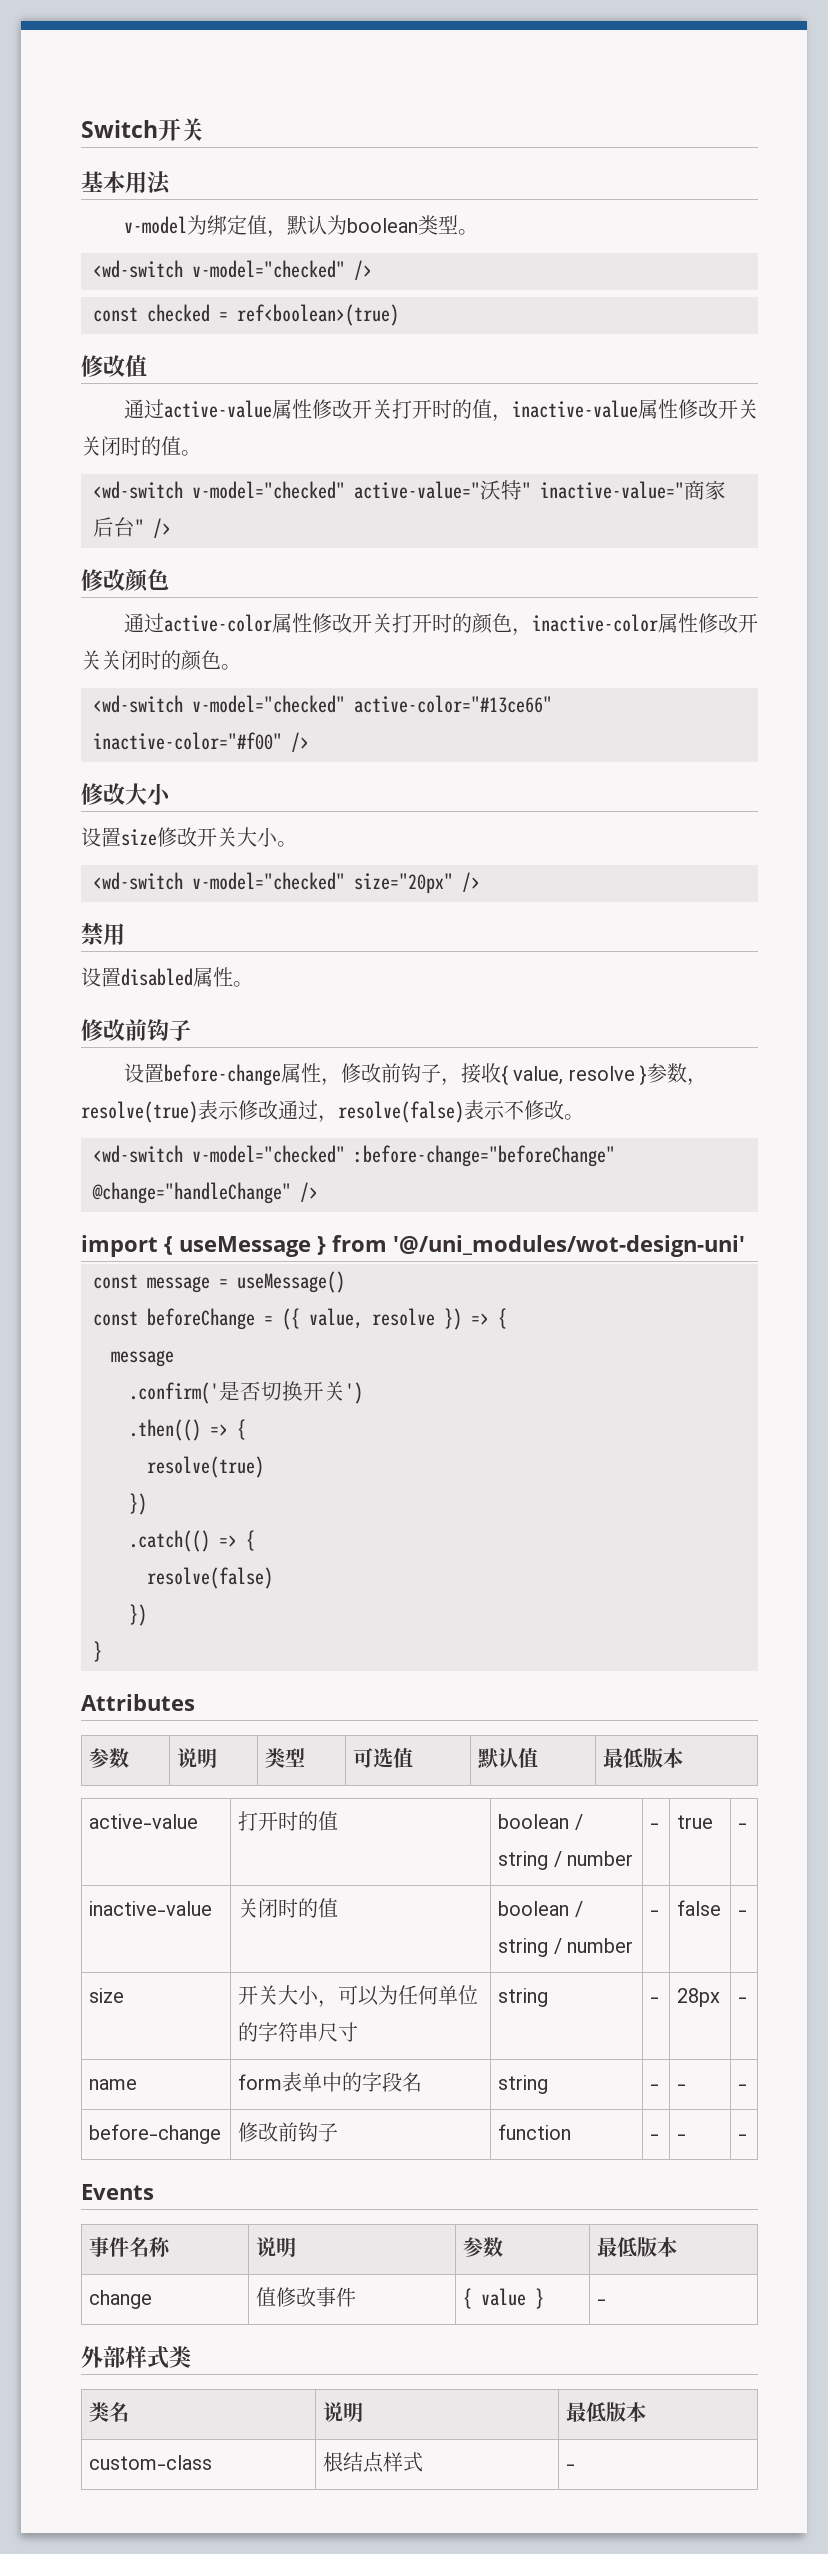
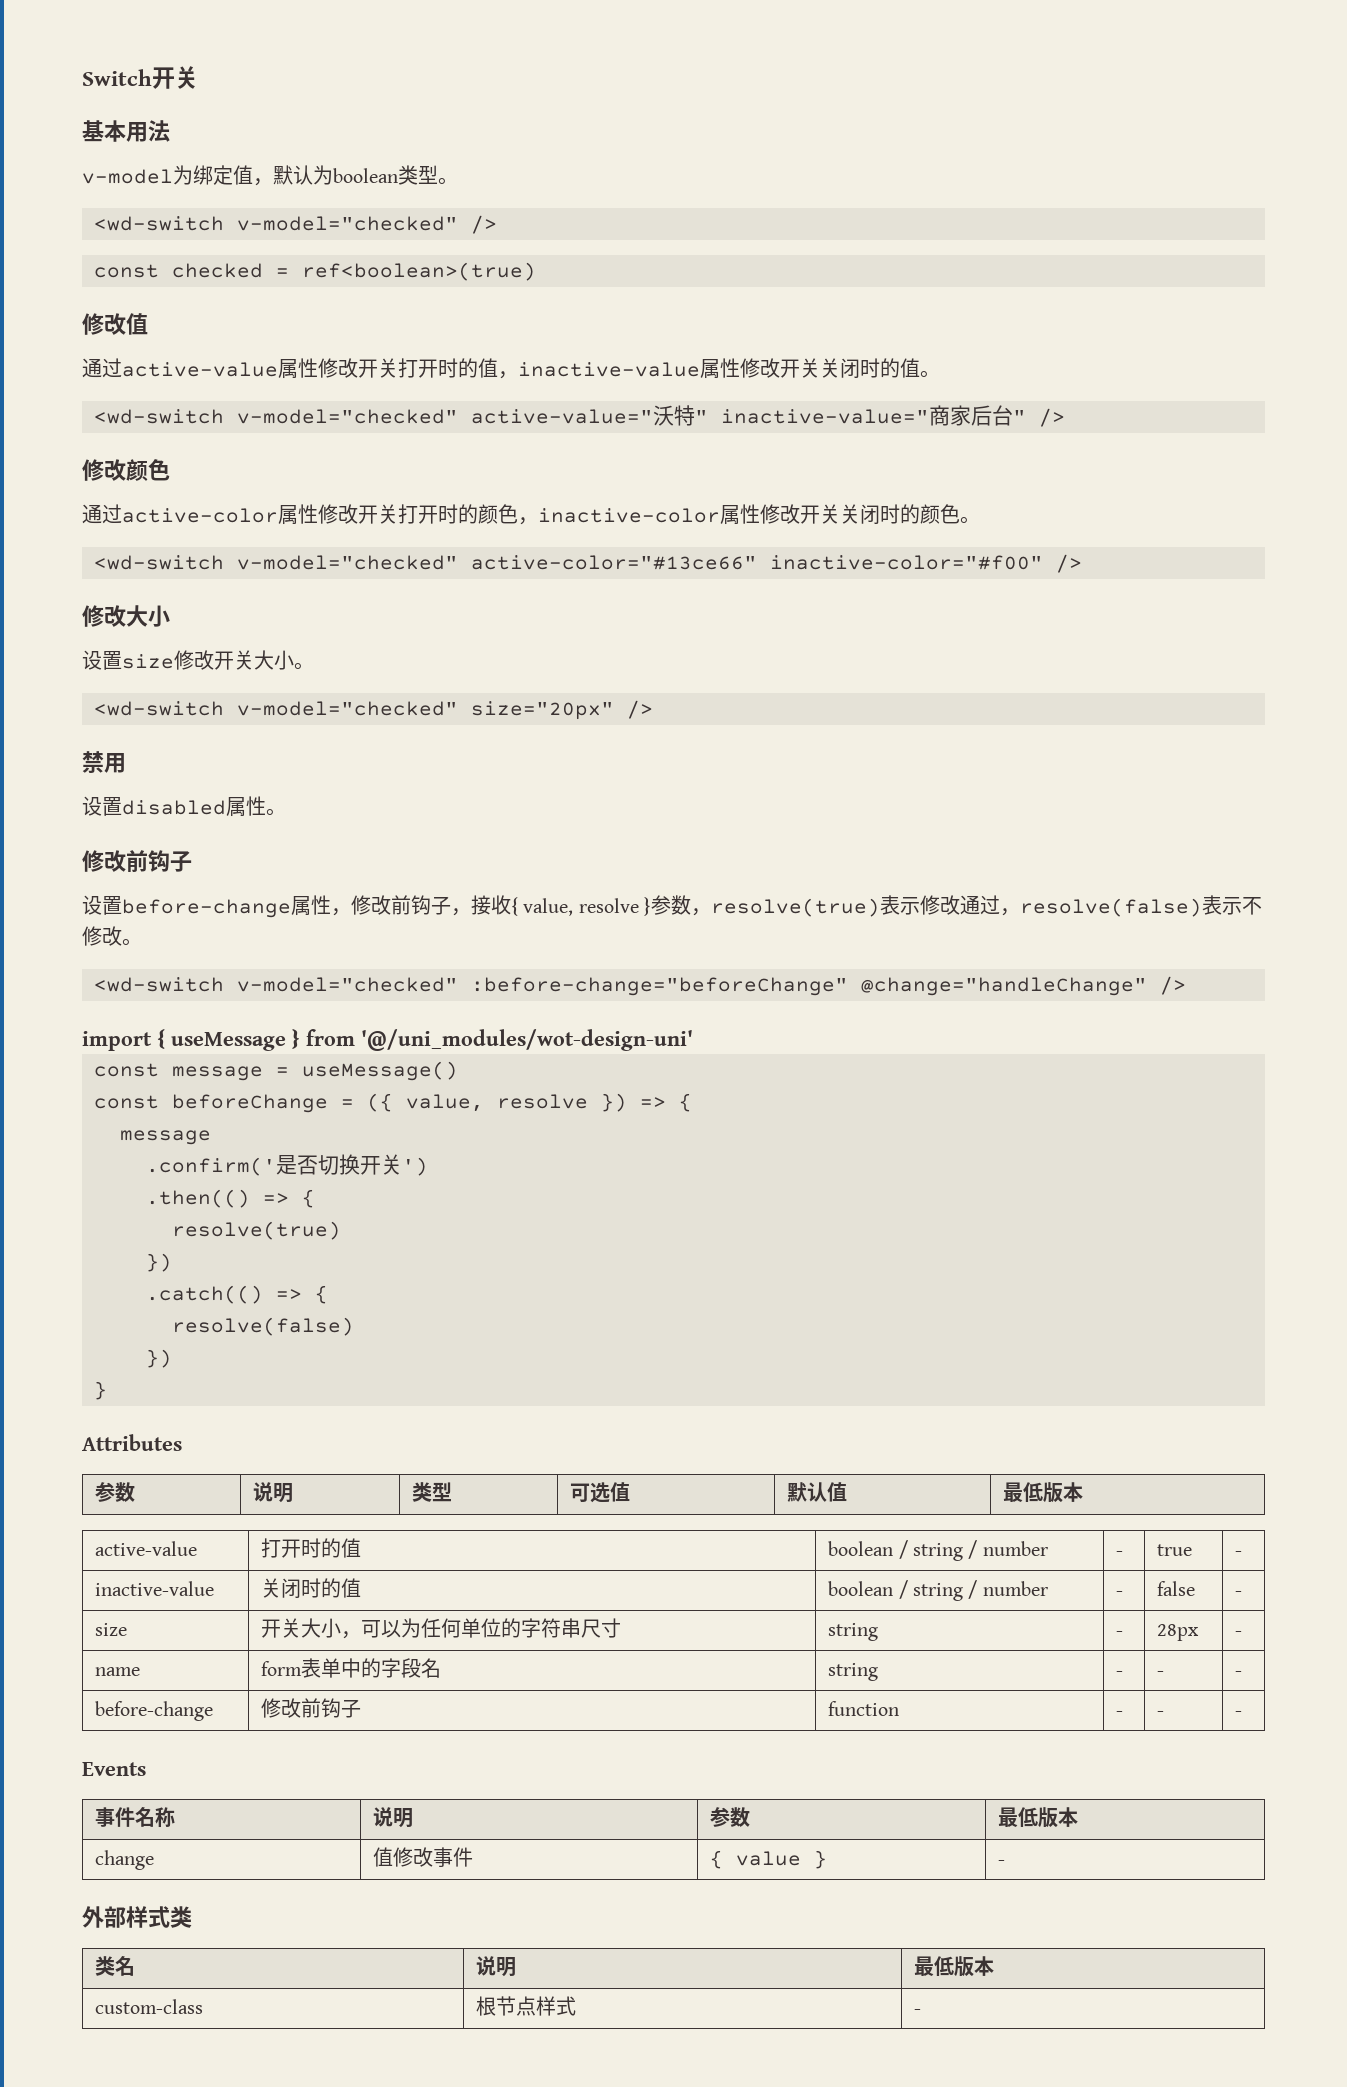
[343,2452,364,2472] 结 -> [496,1996,517,2016] 节

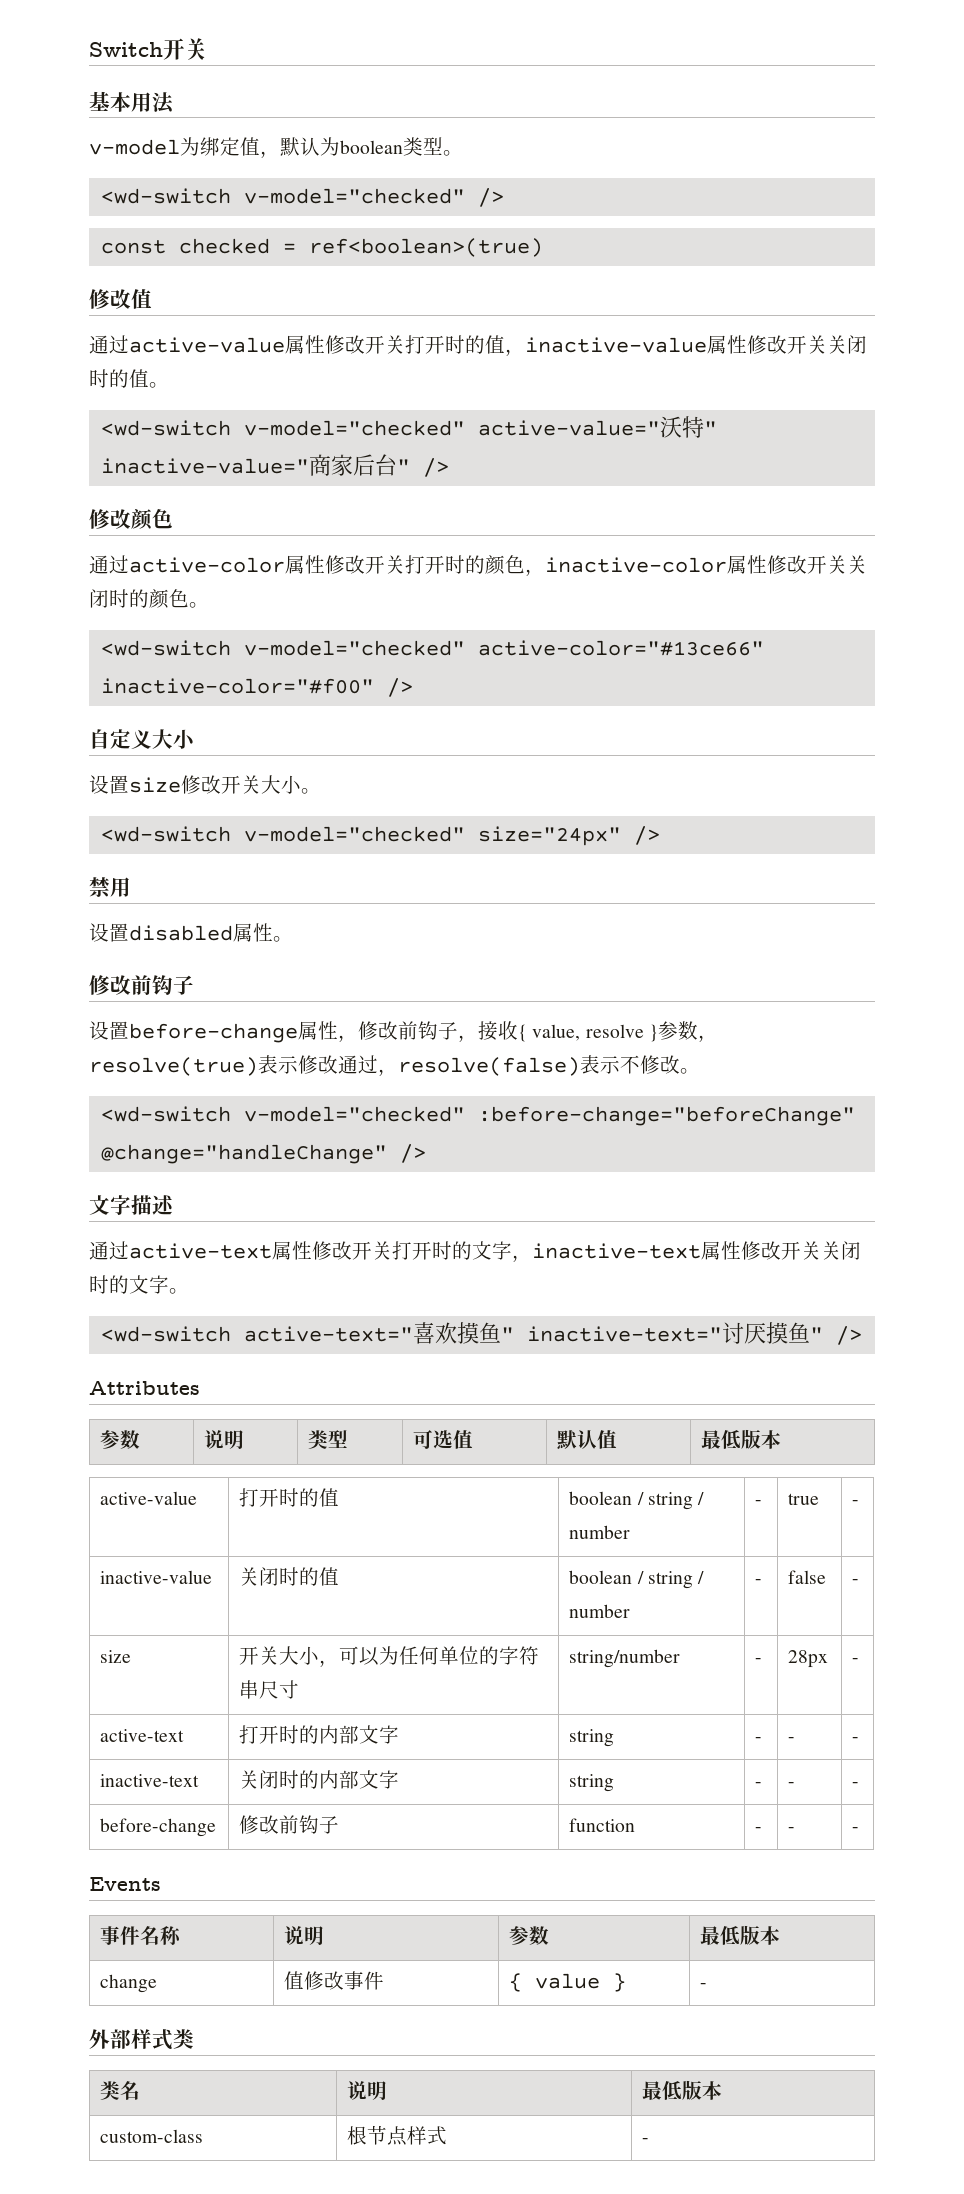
[82,605,126,627] 修改 -> [89,729,152,749] 自定义
[471,701,614,720] size="20px" -> [477,826,621,846] size="24px"
[82,1029,693,1051] [94,1061,458,1081] [94,1093,692,1113] [120,1130,211,1145] [146,1154,428,1176] [146,1189,315,1208] [172,1221,341,1240] [146,1253,172,1272] [146,1285,328,1304] [172,1317,354,1336] [146,1349,172,1368] [94,1381,107,1400] import { useMessage } from '@/uni_modules/wot-design-uni' // const message = useMessage() // const beforeChange = ({ value, resolve }) => { // message // .confirm('是否切换开关') // .then(() => { // resolve(true) // }) // .catch(() => { // resolve(false) // }) // } -> [89,1195,174,1215] [89,1241,861,1262] [89,1275,189,1294] [100,1322,862,1345] 文字描述 // 通过active-text属性修改开关打开时的文字，inactive-text属性修改开关关闭时的文字。 // <wd-switch active-text="喜欢摸鱼" inactive-text="讨厌摸鱼" />
[828,1623,879,1641] string -> [569,1649,681,1668] string/number
[95,1667,141,1676] [261,1658,442,1678] name | form表单中的字段名 -> [100,1729,185,1742] [239,1725,400,1744] [569,1729,615,1747] [755,1737,763,1742] [788,1737,796,1742] [852,1737,860,1742] [100,1774,200,1787] [239,1770,400,1789] active-text | 打开时的内部文字 | string | - | - | - // inactive-text | 关闭时的内部文字

